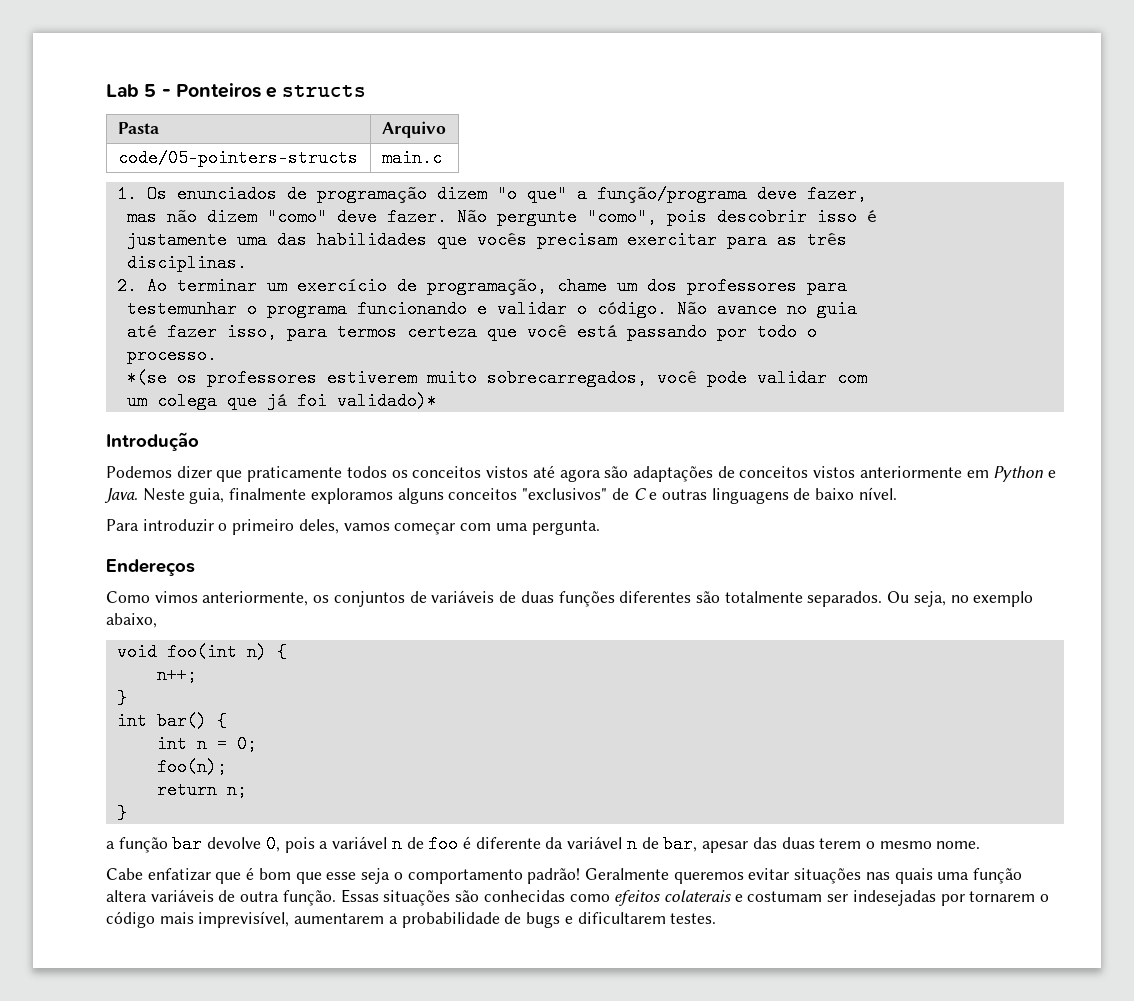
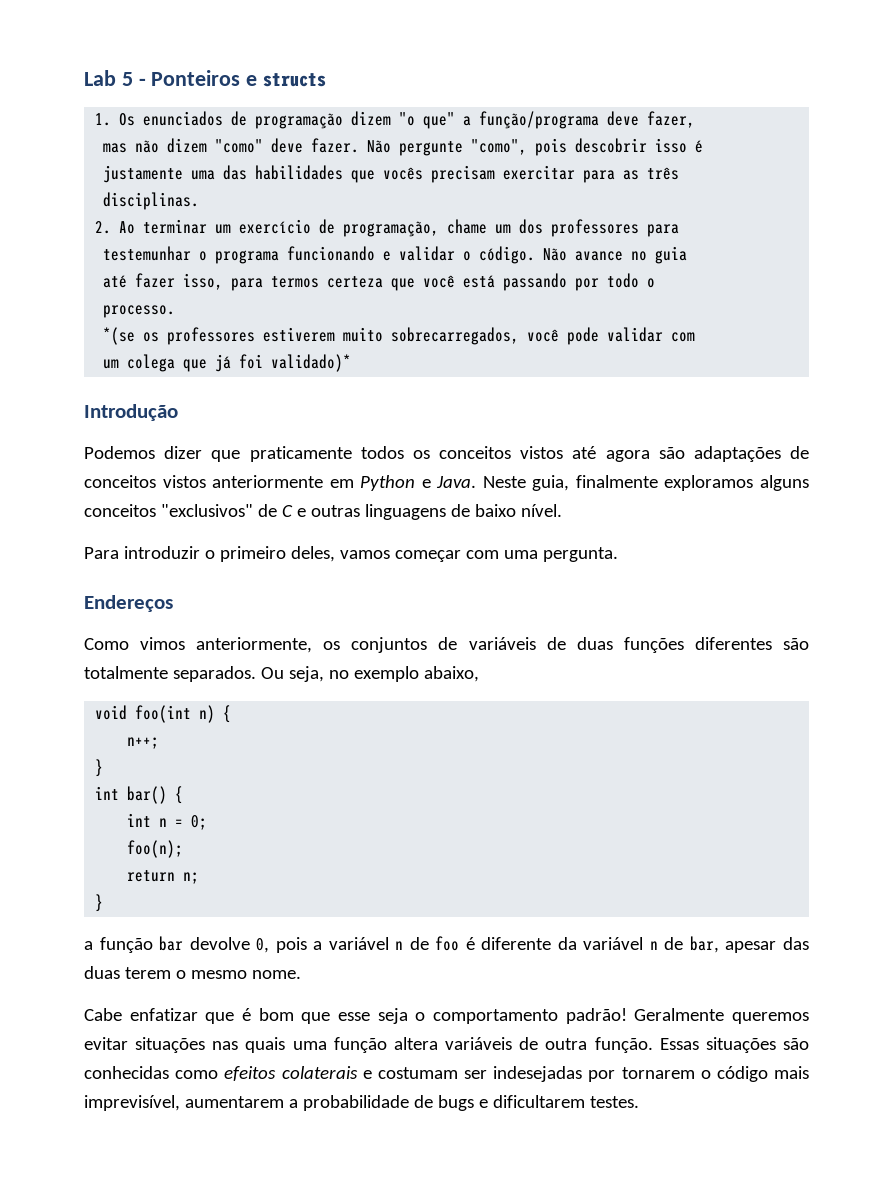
[117,122,159,134] [381,121,446,138] [117,149,358,167] [381,149,442,167] // Pasta | Arquivo // code/05-pointers-structs | main.c -> (327, 80) none

